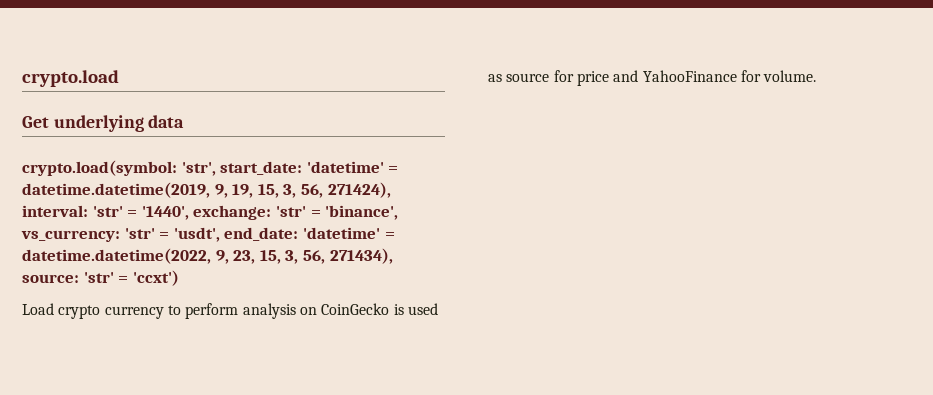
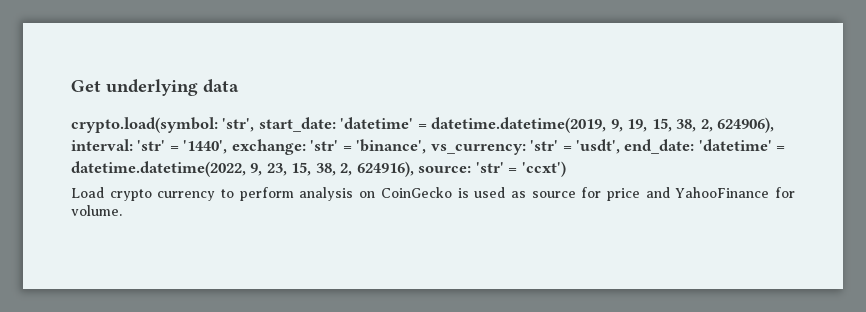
[22,70,119,87] crypto.load // -> (71, 86) none
[283,182,391,198] 3, 56, 271424), -> [676,117,775,133] 38, 2, 624906),
[285,248,393,264] 3, 56, 271434), -> [315,161,414,177] 38, 2, 624916),

